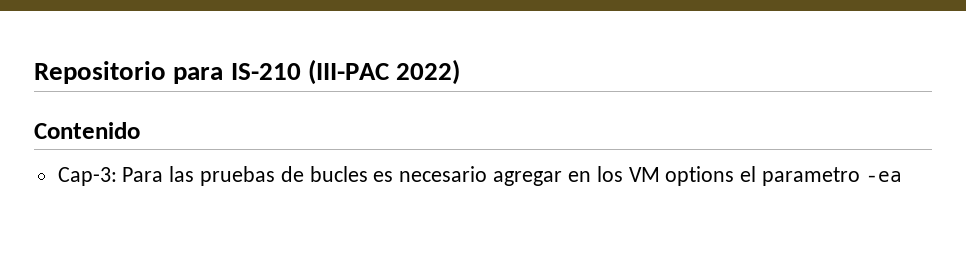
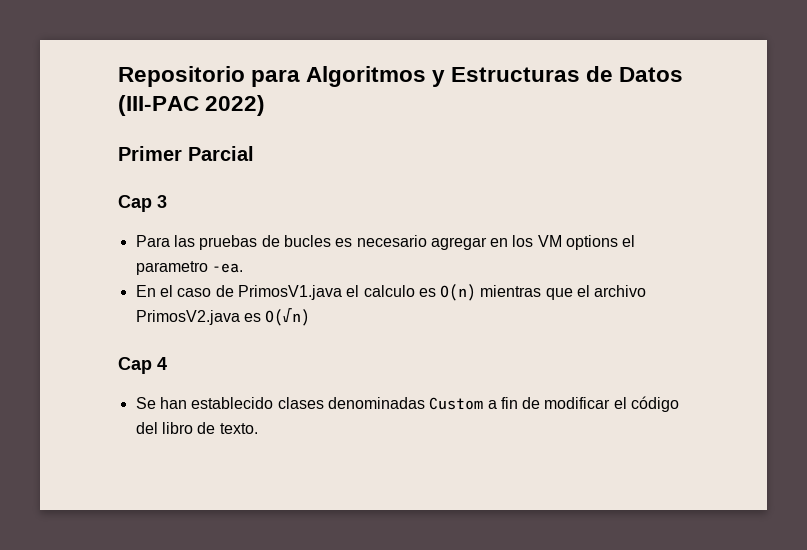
[230,59,461,85] [34,122,140,139] [57,167,117,186] IS-210 (III-PAC 2022) // Contenido // Cap-3: -> [306,66,684,87] [118,95,266,116] [118,146,254,161] [118,195,167,212] Algoritmos y Estructuras de Datos (III-PAC 2022) // Primer Parcial // Cap 3 //
[865,171,902,182] -ea -> [211,263,243,273] [135,284,647,301] [135,308,311,326] [118,357,167,374] [135,396,680,412] [135,422,258,434] -ea. // En el caso de PrimosV1.java el calculo es O(n) mientras que el archivo PrimosV2.java es O(√n) // Cap 4 // Se han establecido clases denominadas Custom a fin de modificar el código del libro de texto.

